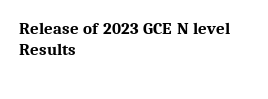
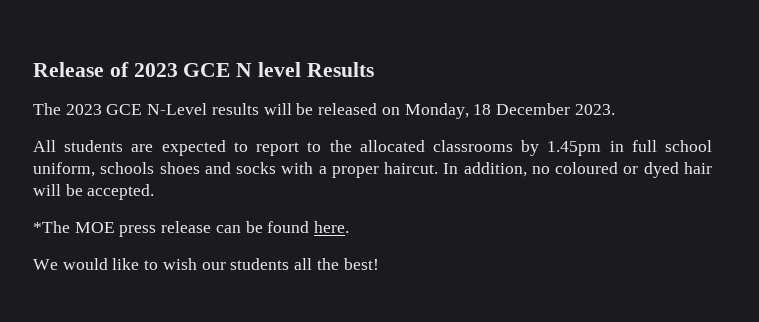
(76, 49) none -> [33,103,615,119] [33,140,712,156] [33,162,712,178] [33,184,155,200] [33,221,350,237] [33,258,379,270] // The 2023 GCE N-Level results will be released on Monday, 18 December 2023. // All students are expected to report to the allocated classrooms by 1.45pm in full school uniform, schools shoes and socks with a proper haircut. In addition, no coloured or dyed hair will be accepted. // *The MOE press release can be found here. // We would like to wish our students all the best!

